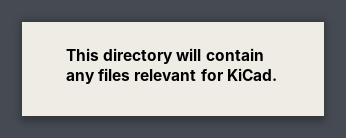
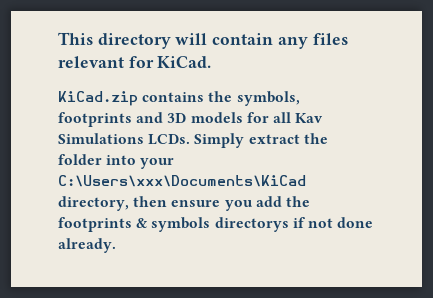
(277, 74) none -> [58,91,300,106] [58,112,324,127] [58,133,328,148] [58,154,175,169] [58,175,306,187] [58,196,310,211] [58,217,374,232] [58,238,116,253] // KiCad.zip contains the symbols, footprints and 3D models for all Kav Simulations LCDs. Simply extract the folder into your C:\Users\xxx\Documents\KiCad directory, then ensure you add the footprints & symbols directorys if not done already.

